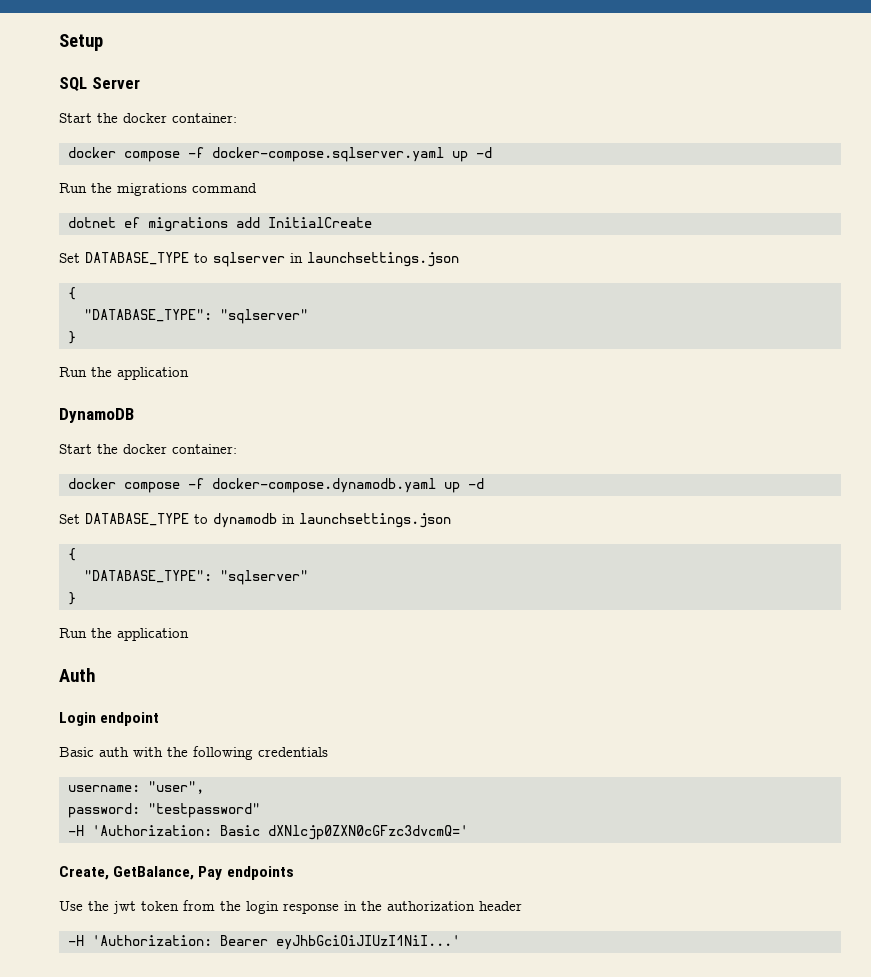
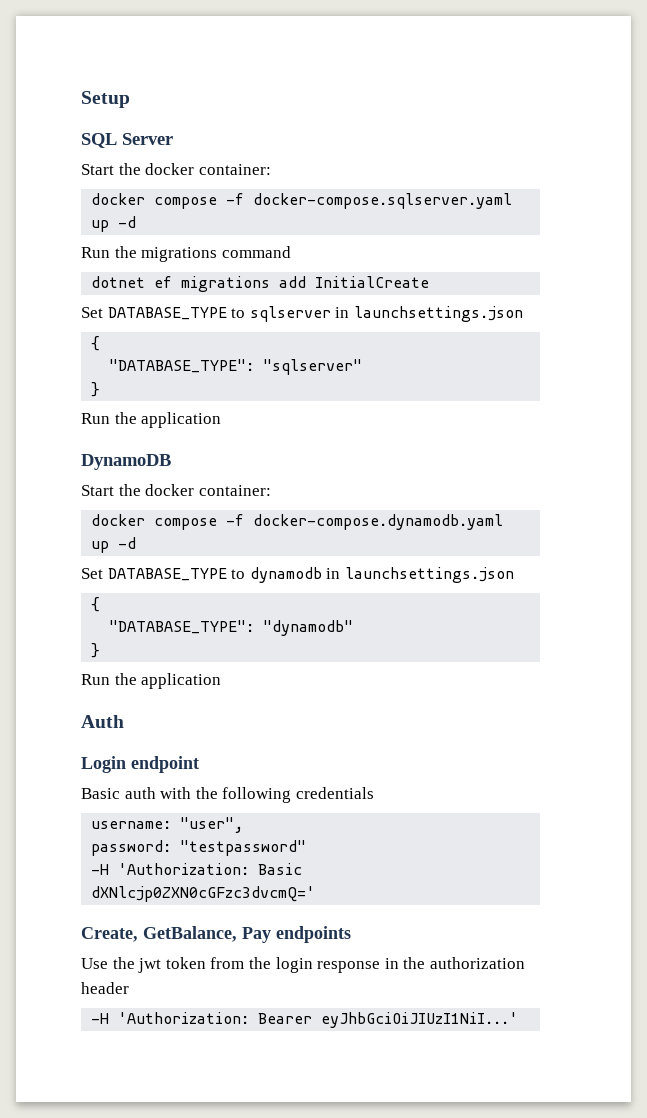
[220,570,308,585] "sqlserver" -> [263,620,354,636] "dynamodb"

